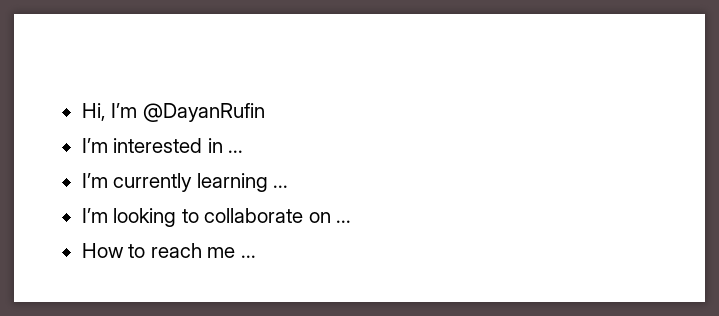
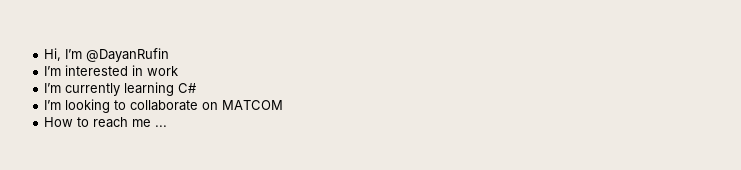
[228,150,244,153] ... -> [147,66,179,76] work
[273,185,289,188] ... -> [178,83,197,93] C#
[336,220,352,223] ... -> [222,100,284,110] MATCOM

